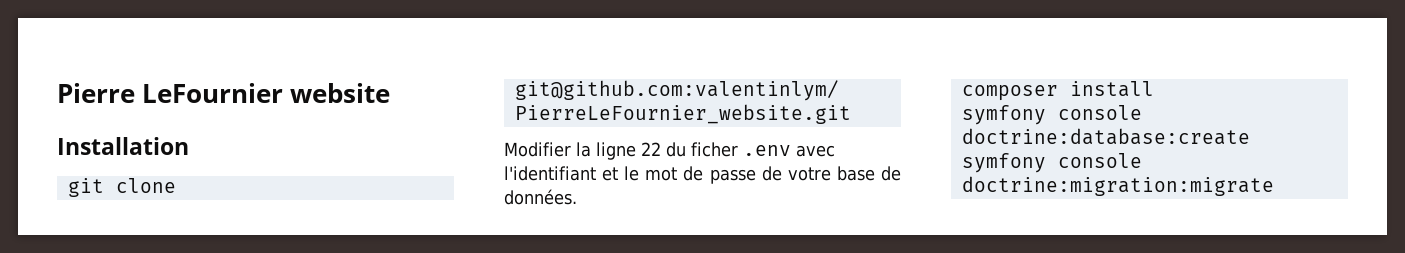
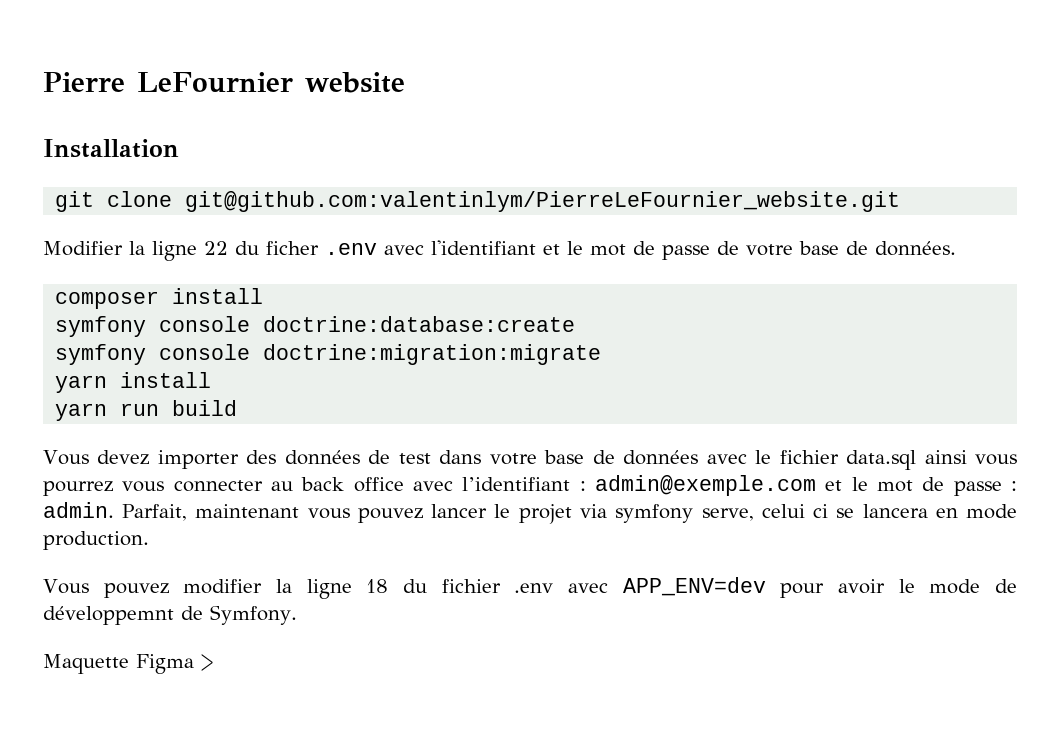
(1274, 186) none -> [55,372,212,393] [55,400,238,421] [43,450,1018,470] [43,475,1018,496] [43,502,1017,524] [43,531,149,550] [43,577,1017,599] [43,605,297,625] [43,654,213,674] // yarn install // yarn run build // Vous devez importer des données de test dans votre base de données avec le fichier data.sql ainsi vous pourrez vous connecter au back office avec l’identifiant : admin@exemple.com et le mot de passe : admin. Parfait, maintenant vous pouvez lancer le projet via symfony serve, celui ci se lancera en mode production. // Vous pouvez modifier la ligne 18 du fichier .env avec APP_ENV=dev pour avoir le mode de développemnt de Symfony. // Maquette Figma >

